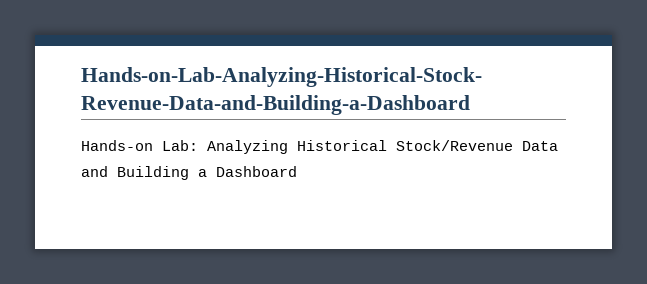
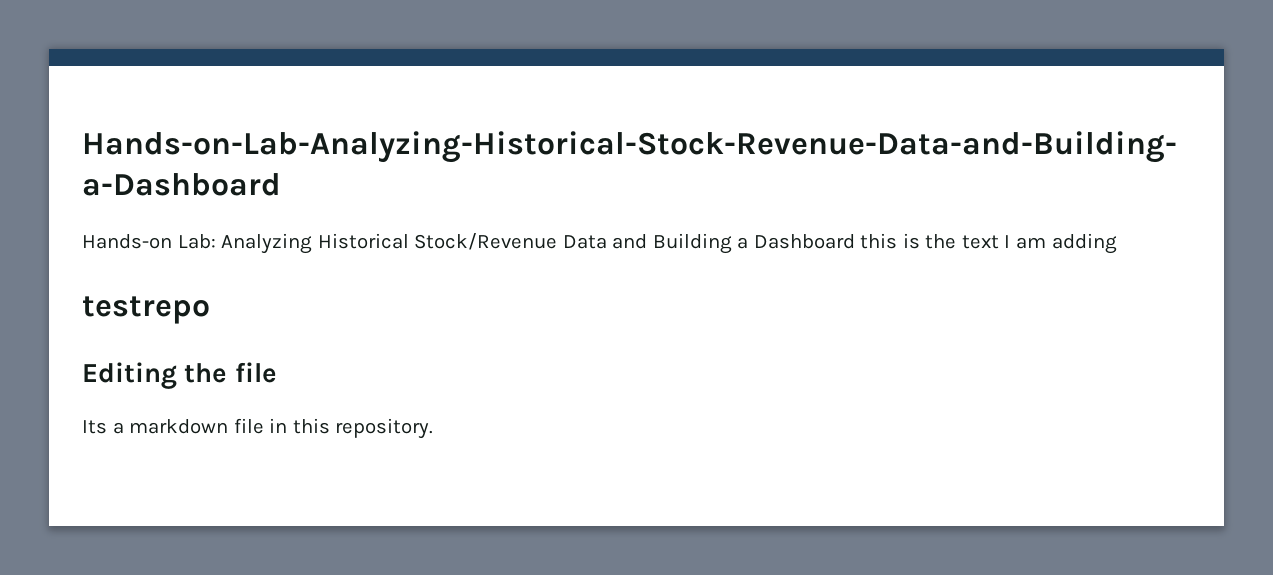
(297, 171) none -> [860,233,1117,254] [82,296,210,324] [82,362,277,389] [82,418,434,439] this is the text I am adding // testrepo // Editing the file // Its a markdown file in this repository.

